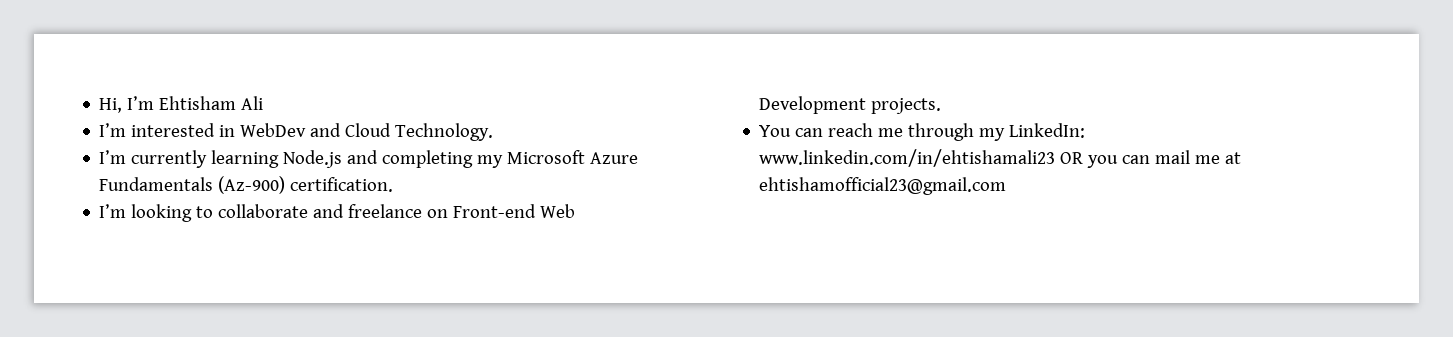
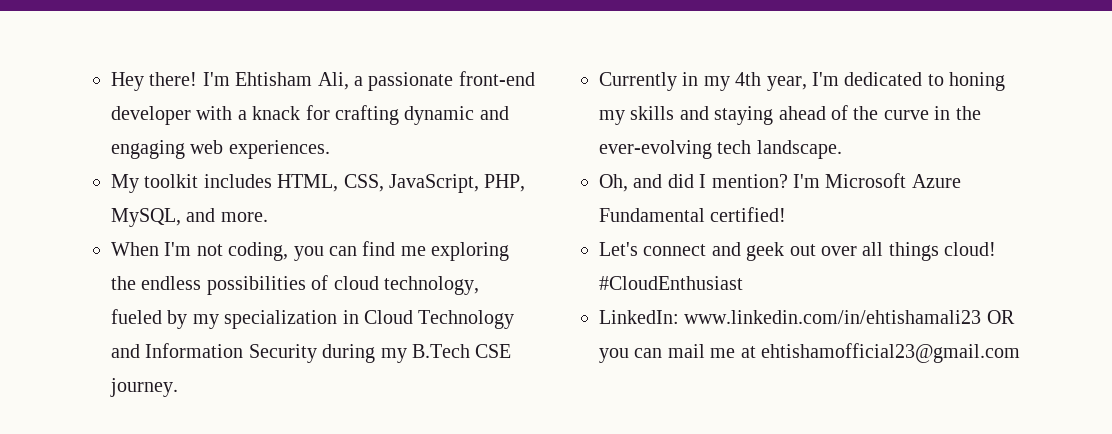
[99,96,264,113] [99,123,494,141] [99,150,639,168] [99,176,394,194] [99,204,576,222] [759,96,942,114] [759,123,1006,141] Hi, I’m Ehtisham Ali // I’m interested in WebDev and Cloud Technology. // I’m currently learning Node.js and completing my Microsoft Azure Fundamentals (Az-900) certification. // I’m looking to collaborate and freelance on Front-end Web Development projects. // You can reach me through my -> [111,71,535,91] [111,105,509,125] [111,140,330,159] [111,174,526,193] [111,208,268,227] [111,241,510,261] [111,275,479,295] [111,309,515,329] [111,343,512,363] [110,378,178,397] [599,72,1006,91] [599,105,981,125] [599,140,842,159] [599,173,961,192] [599,207,787,222] [599,242,997,261] [599,276,743,290] Hey there! I'm Ehtisham Ali, a passionate front-end developer with a knack for crafting dynamic and engaging web experiences. // My toolkit includes HTML, CSS, JavaScript, PHP, MySQL, and more. // When I'm not coding, you can find me exploring the endless possibilities of cloud technology, fueled by my specialization in Cloud Technology and Information Security during my B.Tech CSE journey. // Currently in my 4th year, I'm dedicated to honing my skills and staying ahead of the curve in the ever-evolving tech landscape. // Oh, and did I mention? I'm Microsoft Azure Fundamental certified! // Let's connect and geek out over all things cloud! #CloudEnthusiast //

